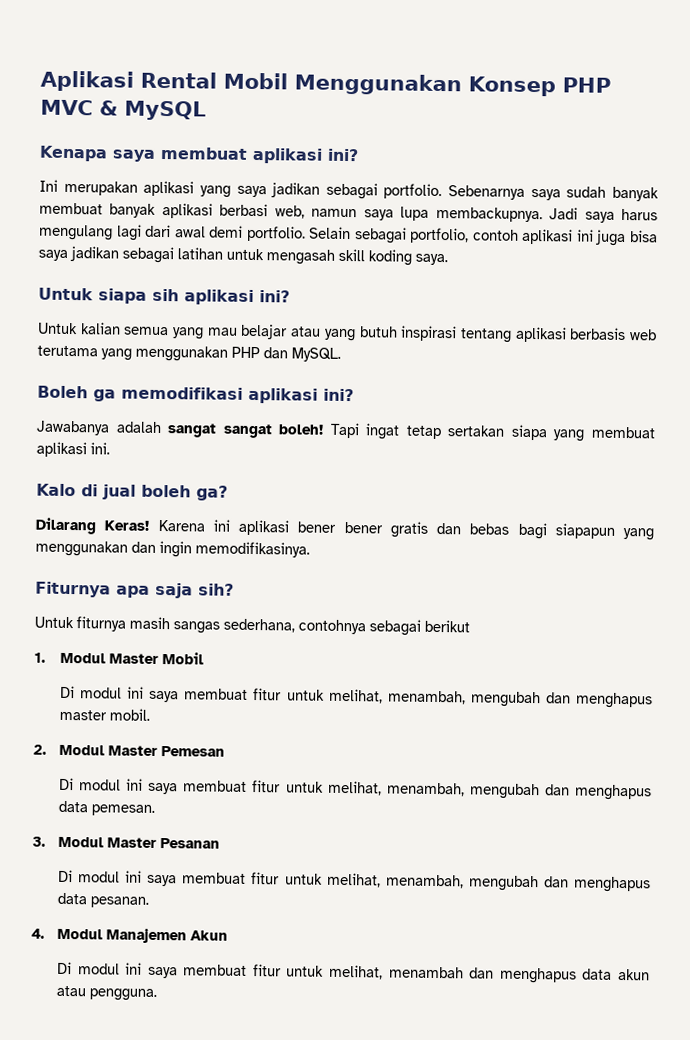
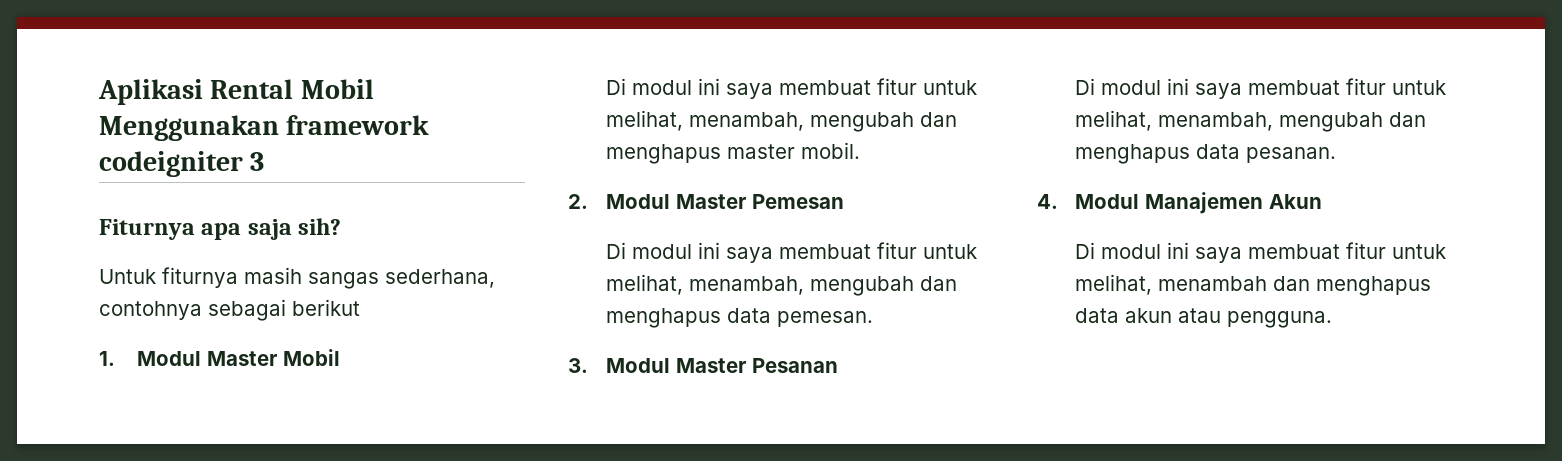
[468,76,611,97] [40,99,206,121] [39,145,359,164] [39,179,659,202] [39,202,658,223] [39,224,659,247] [38,246,448,266] [38,287,290,305] [37,322,657,343] [37,345,341,362] [37,385,354,404] [36,420,656,442] [36,441,110,458] [36,483,228,501] [35,517,654,541] [35,540,310,558] Konsep PHP MVC & MySQL // Kenapa saya membuat aplikasi ini? // Ini merupakan aplikasi yang saya jadikan sebagai portfolio. Sebenarnya saya sudah banyak membuat banyak aplikasi berbasi web, namun saya lupa membackupnya. Jadi saya harus mengulang lagi dari awal demi portfolio. Selain sebagai portfolio, contoh aplikasi ini juga bisa saya jadikan sebagai latihan untuk mengasah skill koding saya. // Untuk siapa sih aplikasi ini? // Untuk kalian semua yang mau belajar atau yang butuh inspirasi tentang aplikasi berbasis web terutama yang menggunakan PHP dan MySQL. // Boleh ga memodifikasi aplikasi ini? // Jawabanya adalah sangat sangat boleh! Tapi ingat tetap sertakan siapa yang membuat aplikasi ini. // Kalo di jual boleh ga? // Dilarang Keras! Karena ini aplikasi bener bener gratis dan bebas bagi siapapun yang menggunakan dan ingin memodifikasinya. -> [286,115,430,135] [99,151,265,177] framework codeigniter 3

